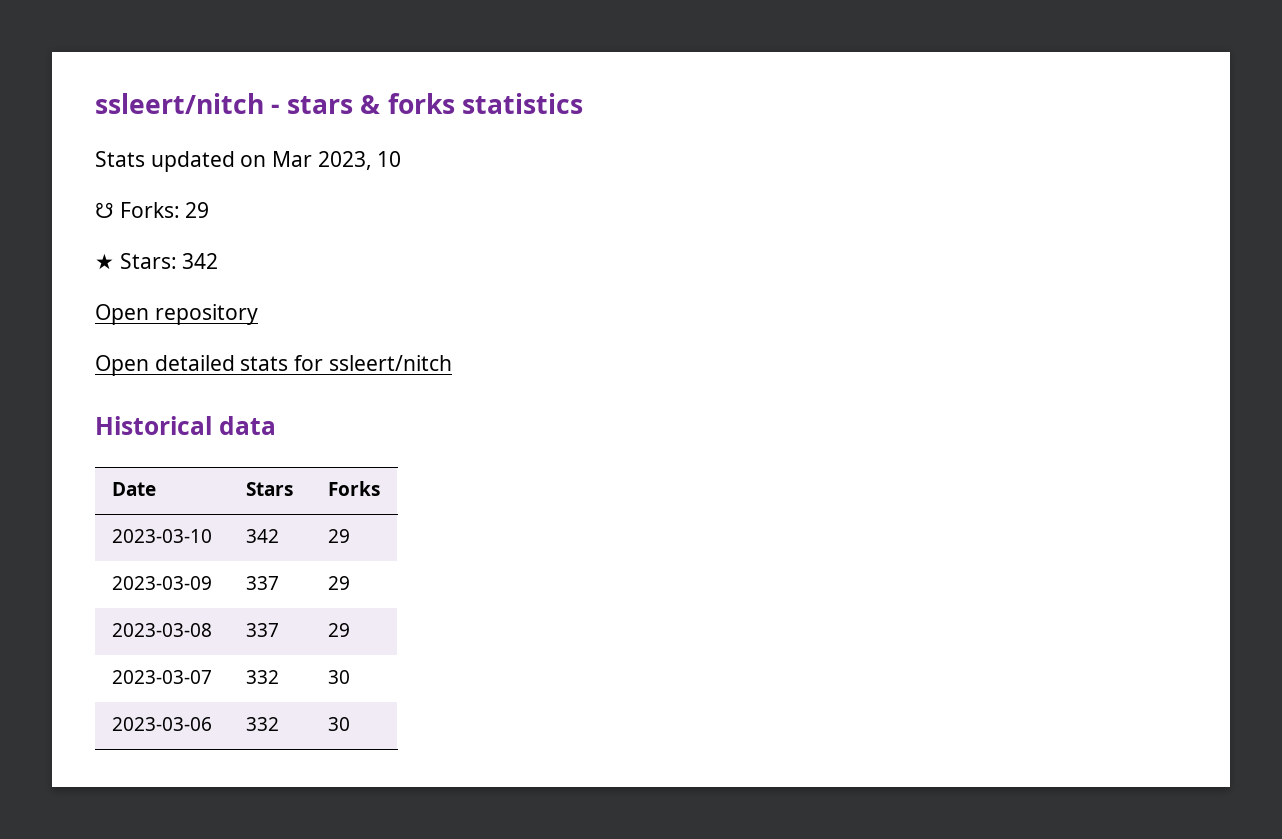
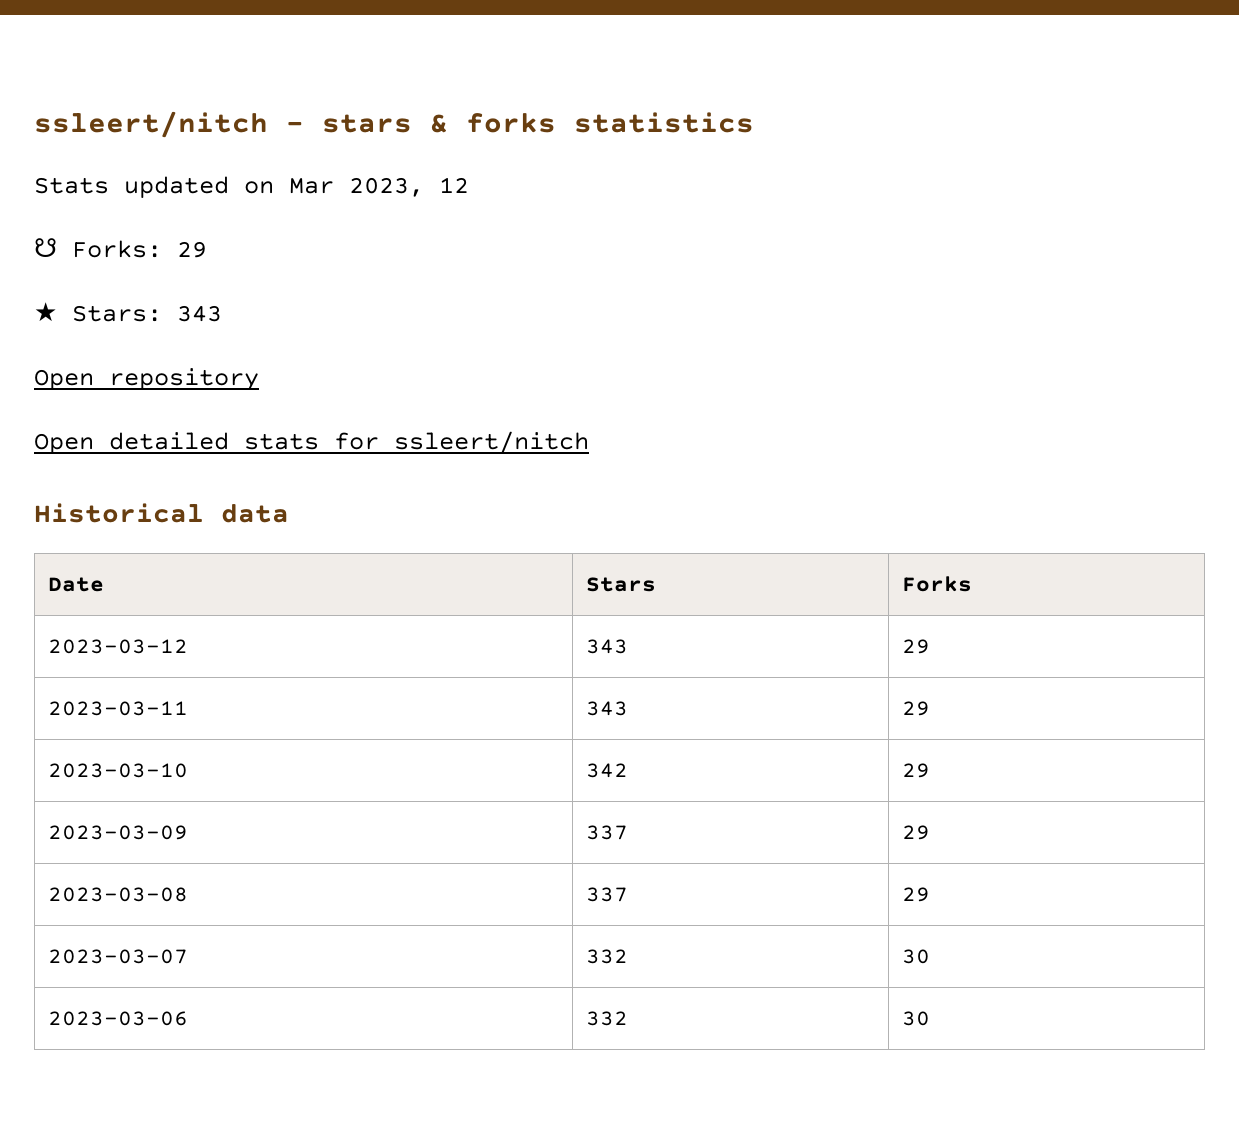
[377,151,402,167] 10 -> [439,177,469,193] 12
[182,253,219,269] 342 -> [177,305,222,322] 343
(380, 488) none -> [48,639,189,654] [586,639,629,654] [902,639,931,654] [48,701,189,716] [586,701,629,716] [902,701,931,716] // 2023-03-12 | 343 | 29 // 2023-03-11 | 343 | 29

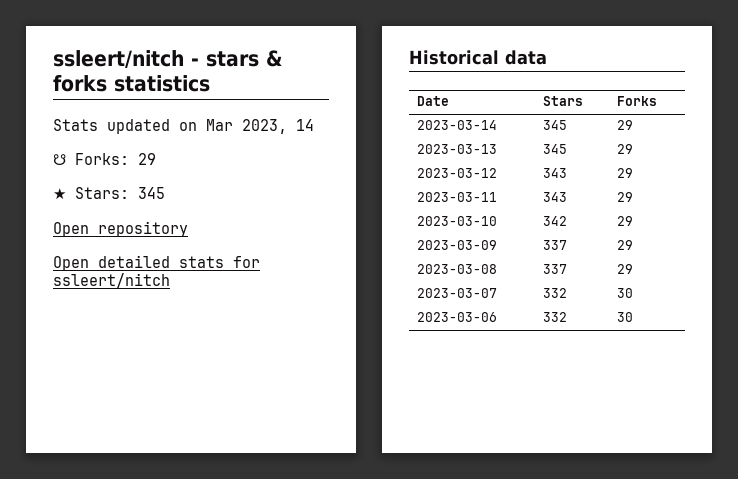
[439,177,469,193] 12 -> [296,119,314,131] 14
[177,305,222,322] 343 -> [138,187,165,199] 345
(973, 584) none -> [416,120,497,130] [542,120,567,130] [616,120,633,130] [416,144,497,154] [542,144,567,154] [616,144,633,154] // 2023-03-14 | 345 | 29 // 2023-03-13 | 345 | 29

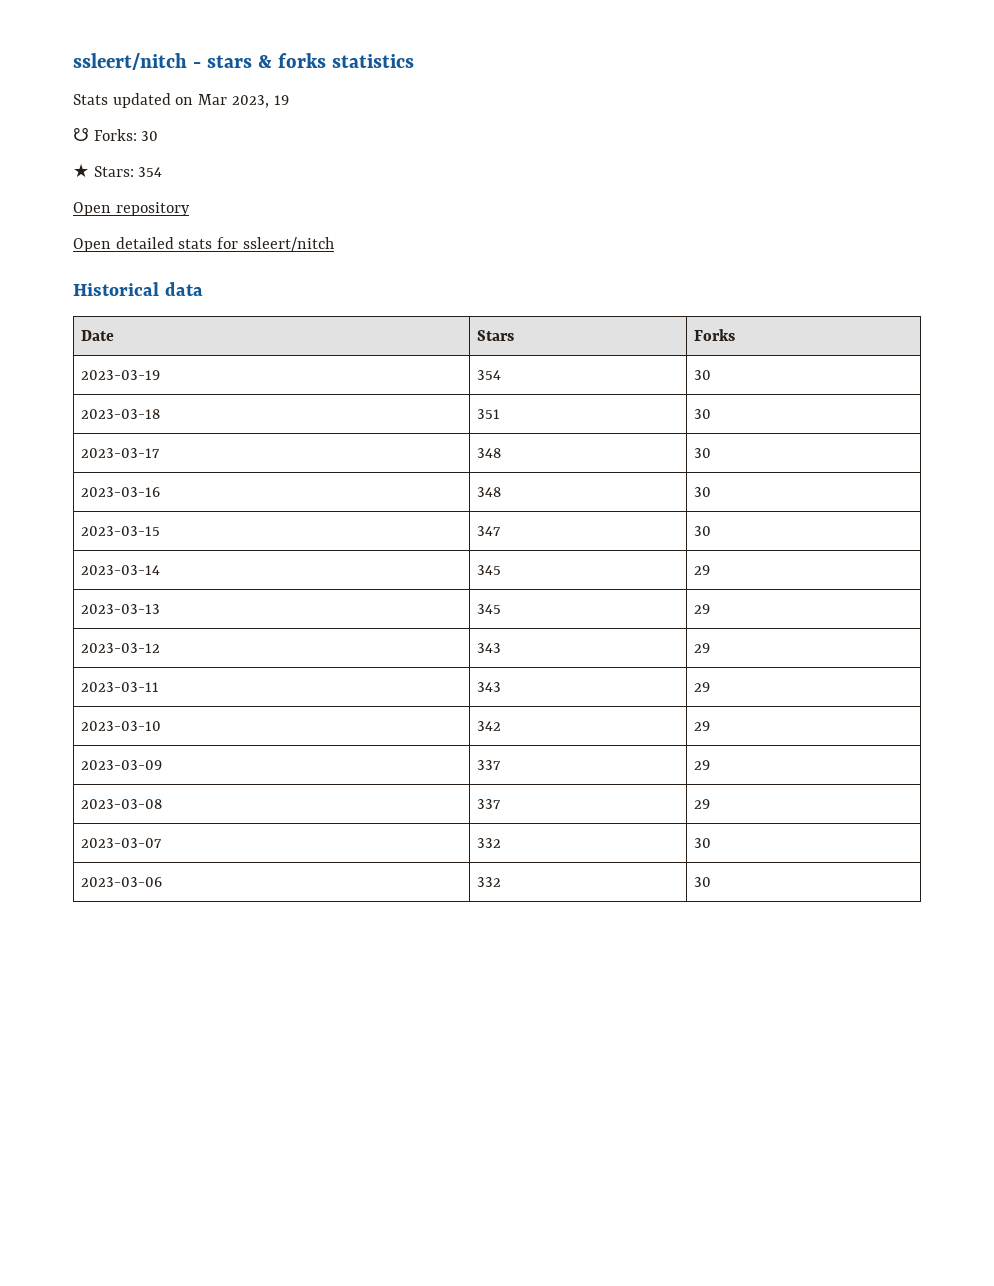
[296,119,314,131] 14 -> [273,95,289,105] 19
[138,153,156,165] 29 -> [141,131,159,141] 30
[138,187,165,199] 345 -> [138,167,163,177] 354
(657, 101) none -> [80,370,160,380] [476,370,501,380] [693,370,711,380] [80,409,160,419] [476,409,500,419] [693,409,711,419] [80,448,160,458] [476,448,501,458] [693,448,711,458] [80,487,160,497] [476,487,501,497] [693,487,711,497] [80,526,160,536] [476,526,501,536] [693,526,711,536] // 2023-03-19 | 354 | 30 // 2023-03-18 | 351 | 30 // 2023-03-17 | 348 | 30 // 2023-03-16 | 348 | 30 // 2023-03-15 | 347 | 30

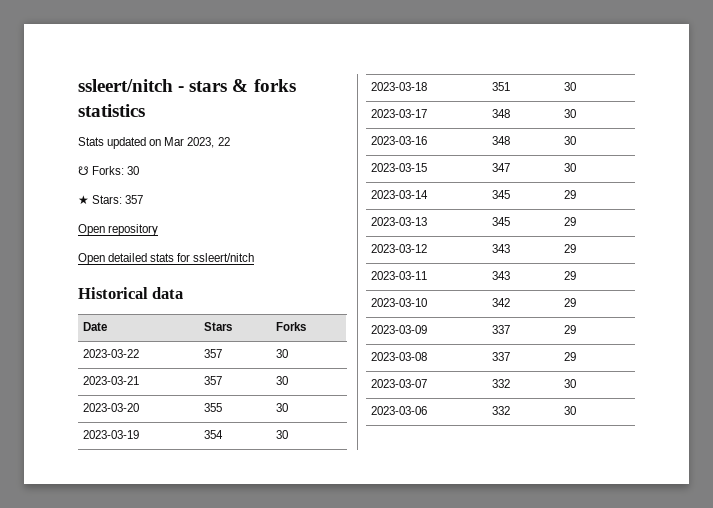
[273,95,289,105] 19 -> [217,137,230,146] 22
[138,167,163,177] 354 -> [125,195,144,204] 357
(735, 335) none -> [83,349,140,358] [204,349,223,358] [276,349,289,358] [83,376,140,385] [204,376,223,385] [276,376,289,385] [83,403,140,412] [204,403,223,412] [276,403,289,412] // 2023-03-22 | 357 | 30 // 2023-03-21 | 357 | 30 // 2023-03-20 | 355 | 30

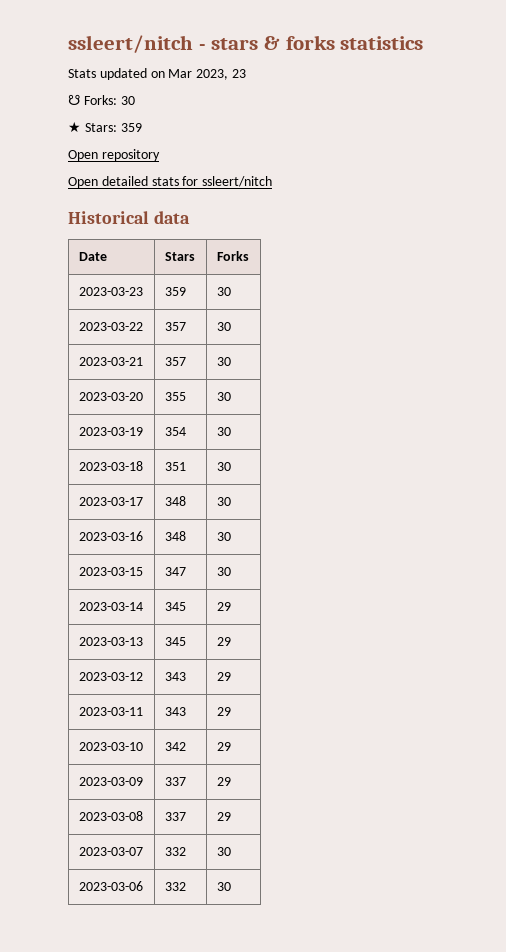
[217,137,230,146] 22 -> [231,69,246,78] 23
[125,195,144,204] 357 -> [120,123,142,132] 359
(307, 326) none -> [78,287,143,296] [164,287,186,296] [216,287,231,296] // 2023-03-23 | 359 | 30

